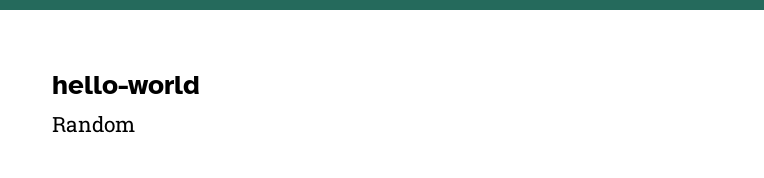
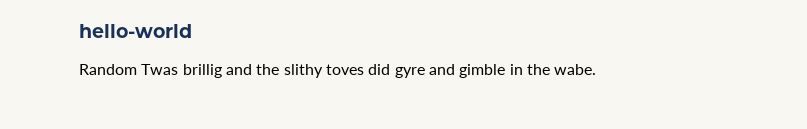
(135, 124) none -> [141,64,597,78] Twas brillig and the slithy toves did gyre and gimble in the wabe.

